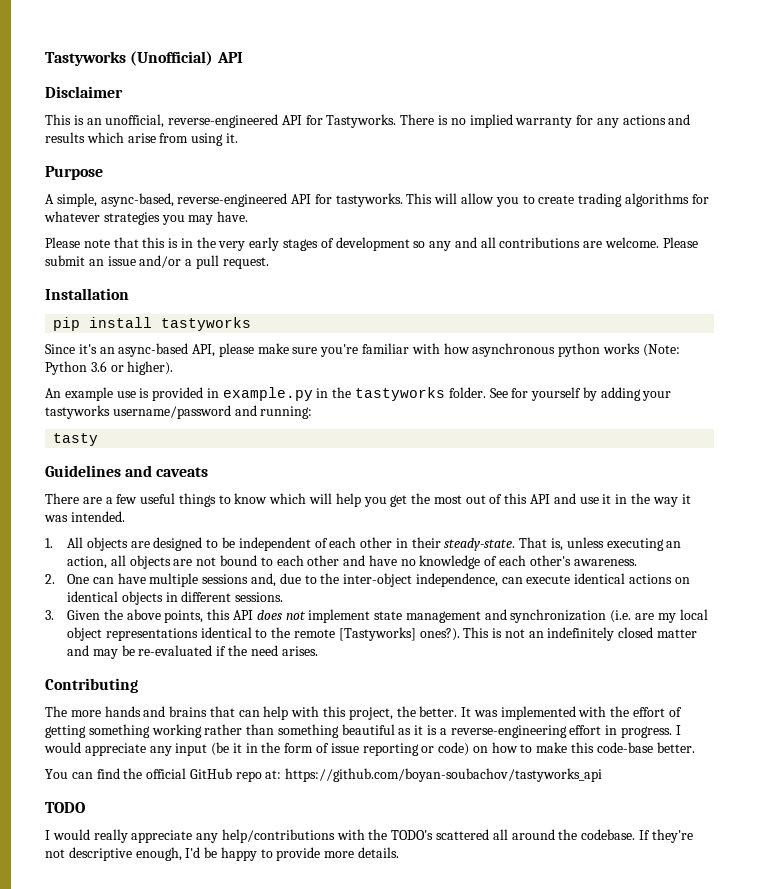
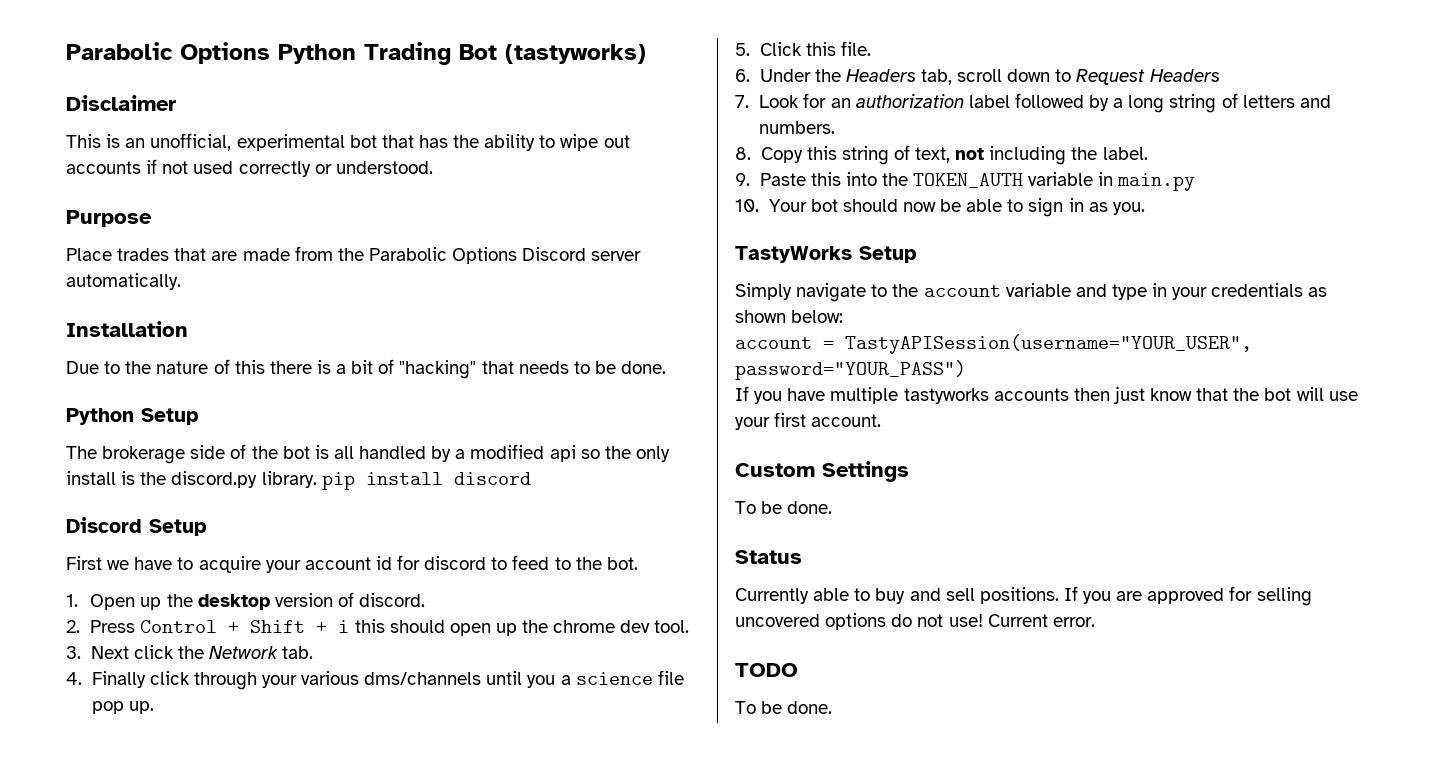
[45,51,243,66] Tastyworks (Unofficial) API -> [66,42,646,65] Parabolic Options Python Trading Bot (tastyworks)
[168,114,691,128] [45,132,238,146] [45,166,103,180] [45,193,709,207] [44,211,249,225] [45,237,698,251] [45,255,269,269] [45,288,129,300] [53,317,252,331] [45,343,680,357] [45,361,174,375] [45,387,672,401] [45,405,313,419] [53,433,99,446] [45,465,209,477] [45,493,691,507] [44,511,125,522] [45,537,682,551] [67,555,637,569] [45,573,690,587] [67,591,284,605] [45,609,708,623] [67,627,697,641] [67,645,318,659] [45,678,138,693] [45,706,682,720] [45,724,681,738] [44,742,695,756] [45,768,603,782] [45,802,85,813] [45,829,693,843] [45,847,400,861] reverse-engineered API for Tastyworks. There is no implied warranty for any actions and results which arise from using it. // Purpose // A simple, async-based, reverse-engineered API for tastyworks. This will allow you to create trading algorithms for whatever strategies you may have. // Please note that this is in the very early stages of development so any and all contributions are welcome. Please submit an issue and/or a pull request. // Installation // pip install tastyworks // Since it's an async-based API, please make sure you're familiar with how asynchronous python works (Note: Python 3.6 or higher). // An example use is provided in example.py in the tastyworks folder. See for yourself by adding your tastyworks username/password and running: // tasty // Guidelines and caveats // There are a few useful things to know which will help you get the most out of this API and use it in the way it was intended. // 1. All objects are designed to be independent of each other in their steady-state. That is, unless executing an action, all objects are not bound to each other and have no knowledge of each other's awareness. // 2. One can have multiple sessions and, due to the inter-object independence, can execute identical actions on identical objects in different sessions. // 3. Given the above points, this API does not implement state management and synchronization (i.e. are my local object representations identical to the remote [Tastyworks] ones?). This is not an indefinitely closed matter and may be re-evaluated if the need arises. // Contributing // The more hands and brains that can help with this project, the better. It was implemented with the effort of getting something working rather than something beautiful as it is a reverse-engineering effort in progress. I would appreciate any input (be it in the form of issue reporting or code) on how to make this code-base better. // You can find the official GitHub repo at: https://github.com/boyan-soubachov/tastyworks_api // TODO // I would really appreciate any help/contributions with the TODO's scattered all around the codebase. If they're not descriptive enough, I'd be happy to provide more details. -> [236,134,630,151] [66,159,433,177] [66,210,152,227] [66,246,642,264] [66,273,181,290] [66,321,188,337] [66,359,667,379] [66,408,199,425] [66,444,670,464] [66,471,531,490] [66,517,207,536] [66,555,638,573] [66,592,426,610] [66,619,690,636] [66,645,314,659] [66,670,684,690] [91,701,154,714] [735,41,871,56] [735,69,1220,85] [735,93,1331,113] [759,121,836,134] [735,145,1148,165] [735,172,1196,191] [735,198,1145,217] [735,246,917,263] [735,283,1328,302] [735,310,844,323] [735,334,1252,354] [735,360,966,380] [735,386,1358,404] [735,412,882,430] [735,461,909,482] [735,501,833,514] [735,550,802,564] [735,586,1312,606] [735,613,1095,630] [735,663,798,677] [735,701,833,714] experimental bot that has the ability to wipe out accounts if not used correctly or understood. // Purpose // Place trades that are made from the Parabolic Options Discord server automatically. // Installation // Due to the nature of this there is a bit of "hacking" that needs to be done. // Python Setup // The brokerage side of the bot is all handled by a modified api so the only install is the discord.py library. pip install discord // Discord Setup // First we have to acquire your account id for discord to feed to the bot. // 1. Open up the desktop version of discord. // 2. Press Control + Shift + i this should open up the chrome dev tool. // 3. Next click the Network tab. // 4. Finally click through your various dms/channels until you a science file pop up. // 5. Click this file. // 6. Under the Headers tab, scroll down to Request Headers // 7. Look for an authorization label followed by a long string of letters and numbers. // 8. Copy this string of text, not including the label. // 9. Paste this into the TOKEN_AUTH variable in main.py // 10. Your bot should now be able to sign in as you. // TastyWorks Setup // Simply navigate to the account variable and type in your credentials as shown below: // account = TastyAPISession(username="YOUR_USER", password="YOUR_PASS") // If you have multiple tastyworks accounts then just know that the bot will use your first account. // Custom Settings // To be done. // Status // Currently able to buy and sell positions. If you are approved for selling uncovered options do not use! Current error. // TODO // To be done.

